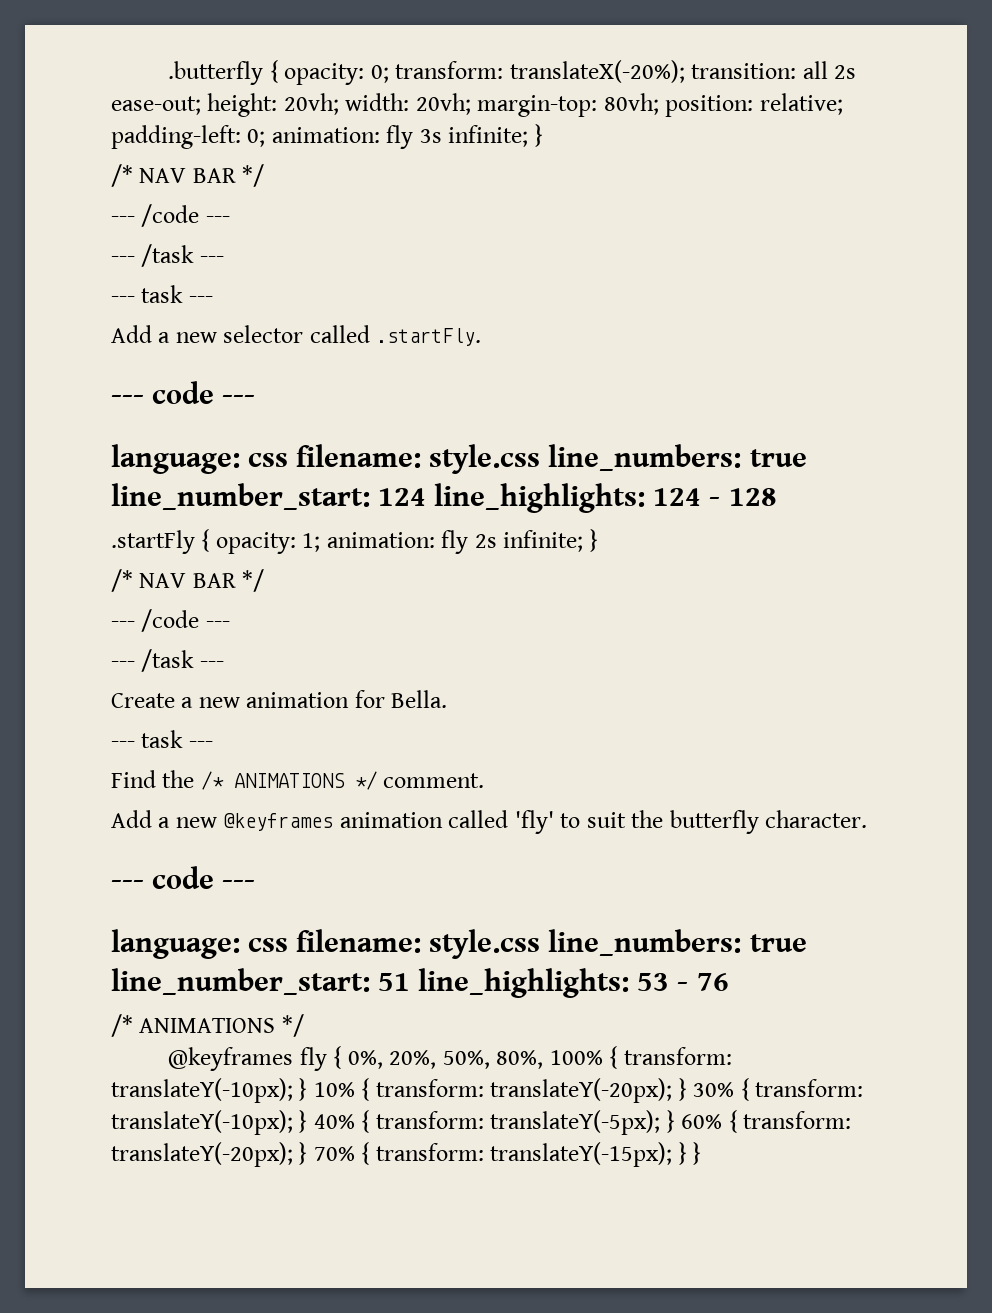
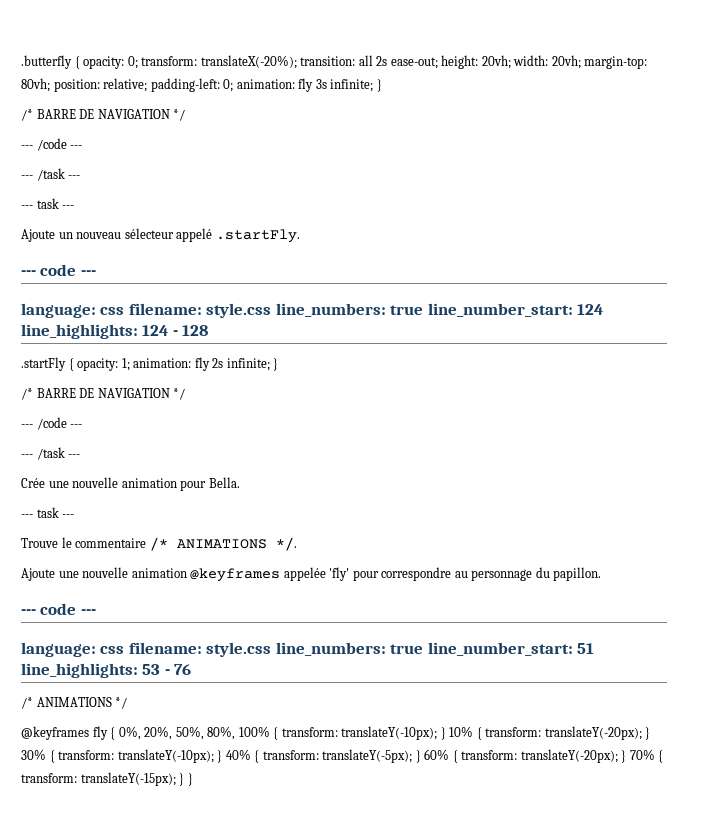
[139,168,236,183] NAV BAR -> [36,109,170,119] BARRE DE NAVIGATION
[111,325,370,343] Add a new selector called -> [21,228,213,242] Ajoute un nouveau sélecteur appelé
[139,569,265,592] [111,609,230,632] [111,649,224,672] [111,690,385,708] NAV BAR */ // --- /code --- // --- /task --- // Create a new animation for -> [36,388,186,400] [21,417,83,430] [21,447,81,460] [21,477,207,491] BARRE DE NAVIGATION */ // --- /code --- // --- /task --- // Crée une nouvelle animation pour
[111,770,485,790] [111,810,868,834] Find the /* ANIMATIONS */ comment. // Add a new @keyframes animation called 'fly' to suit the butterfly character. -> [21,537,297,551] [21,567,602,582] Trouve le commentaire /* ANIMATIONS */. // Ajoute une nouvelle animation @keyframes appelée 'fly' pour correspondre au personnage du papillon.

